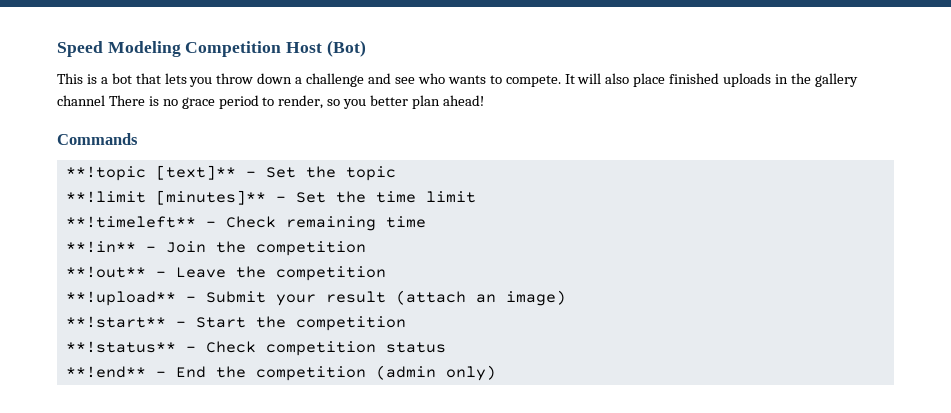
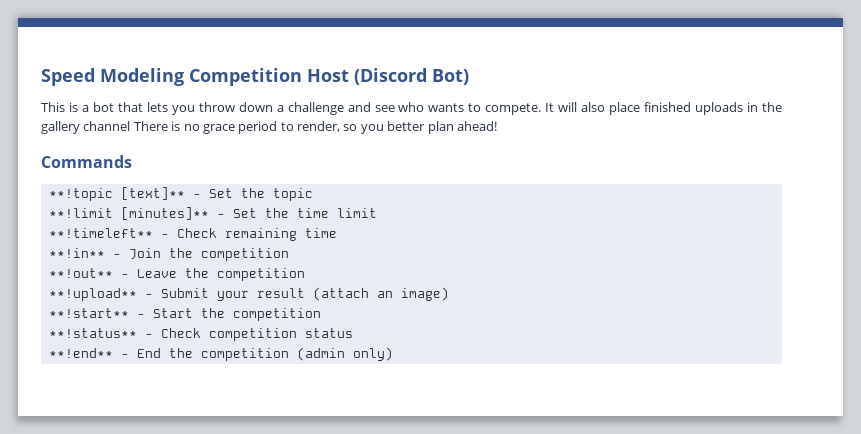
[326,40,366,57] (Bot) -> [354,68,469,85] (Discord Bot)

